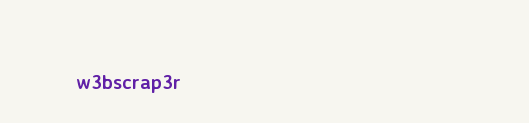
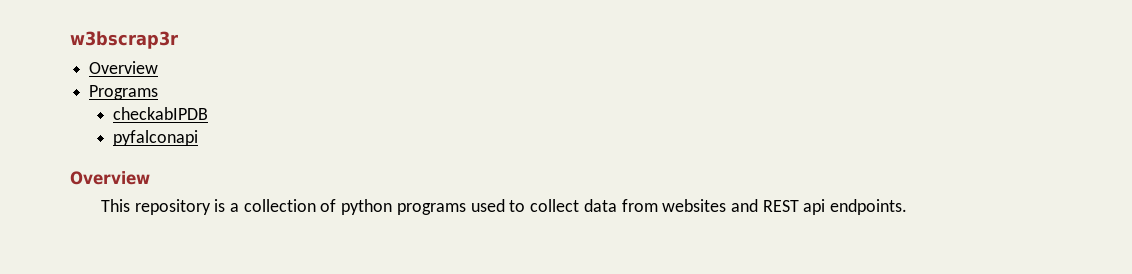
(181, 84) none -> [89,61,159,74] [89,85,159,100] [113,107,209,120] [113,130,199,146] [70,171,150,185] [100,199,908,215] // Overview // Programs // checkabIPDB // pyfalconapi // Overview // This repository is a collection of python programs used to collect data from websites and REST api endpoints.

